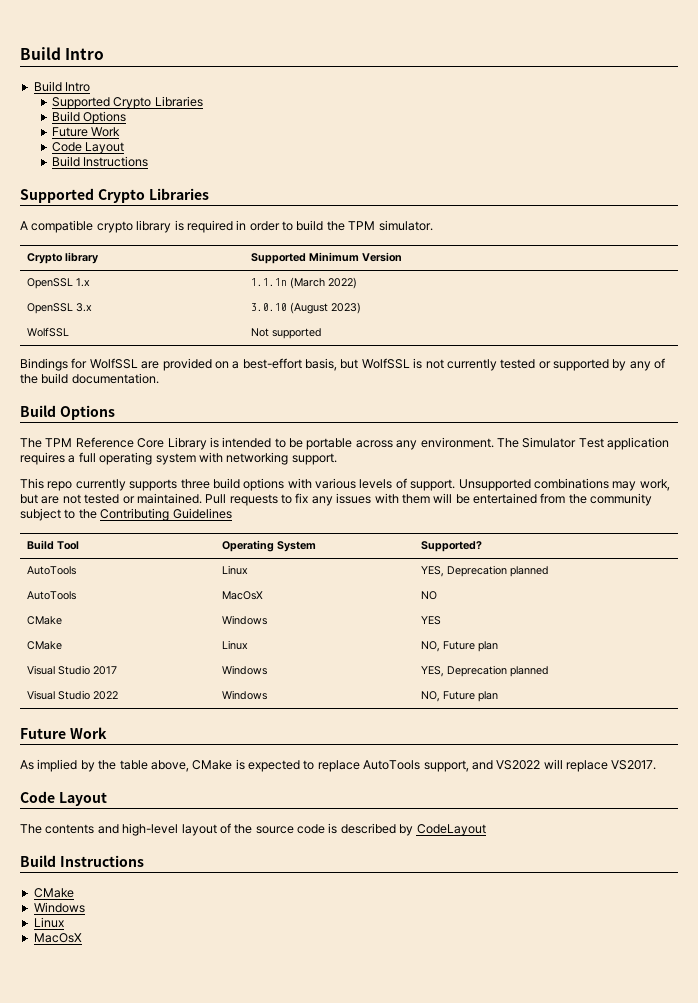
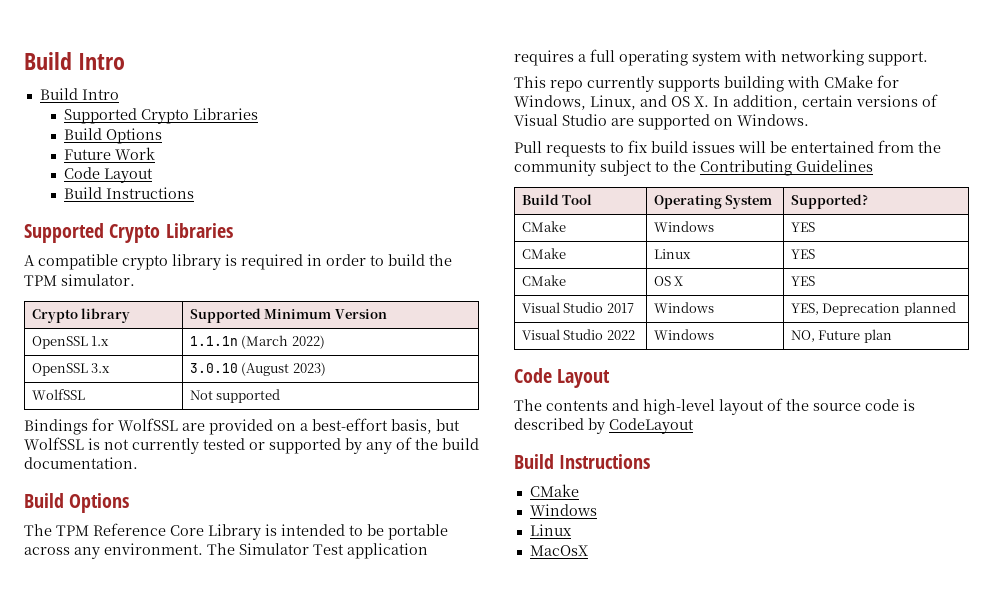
[180,478,670,491] [20,493,430,506] three build options with various levels of support. Unsupported combinations may work, but are not tested or maintained. Pull requests to fix any issues with them -> [724,75,899,92] [514,94,938,110] [514,114,809,130] [514,140,735,157] building with CMake for Windows, Linux, and OS X. In addition, certain versions of Visual Studio are supported on Windows. // Pull requests to fix build issues
[26,566,76,575] [221,565,248,575] [420,565,549,577] [26,591,76,600] [221,591,263,600] [420,591,437,600] // AutoTools | Linux | YES, Deprecation planned // AutoTools | MacOsX | NO -> (868, 201) none
[420,641,498,652] NO, Future plan -> [790,249,815,259] [521,275,566,286] [653,276,684,286] [790,276,815,286] YES // CMake | OS X | YES
[20,727,107,739] [20,759,657,772] // Future Work // As implied by the table above, CMake is expected to replace AutoTools support, and VS2022 will replace VS2017. -> (892, 336) none

